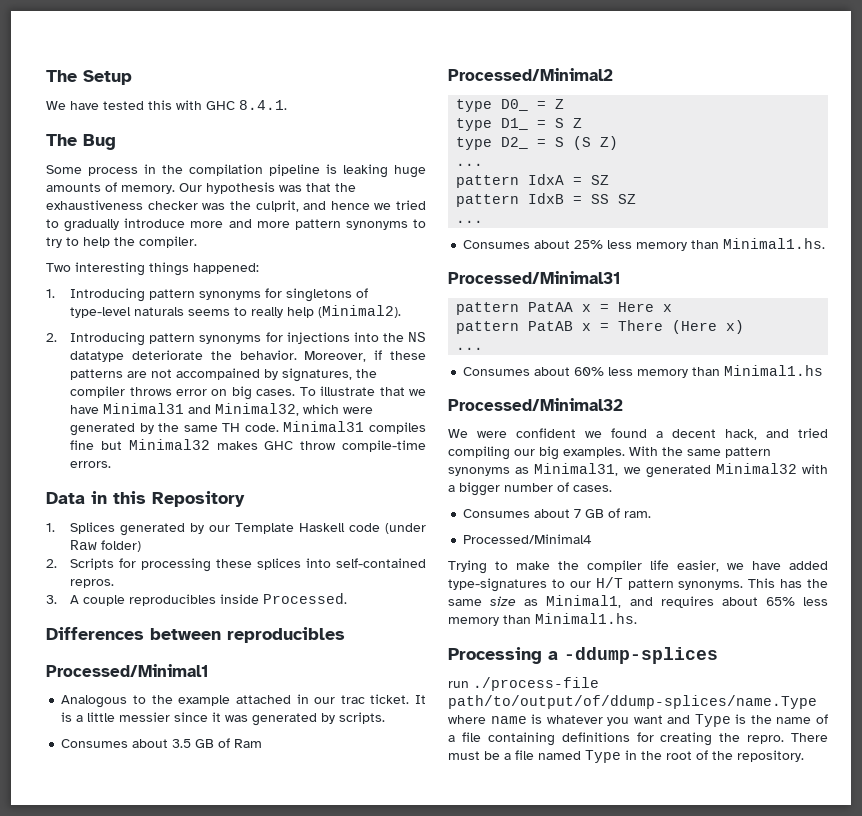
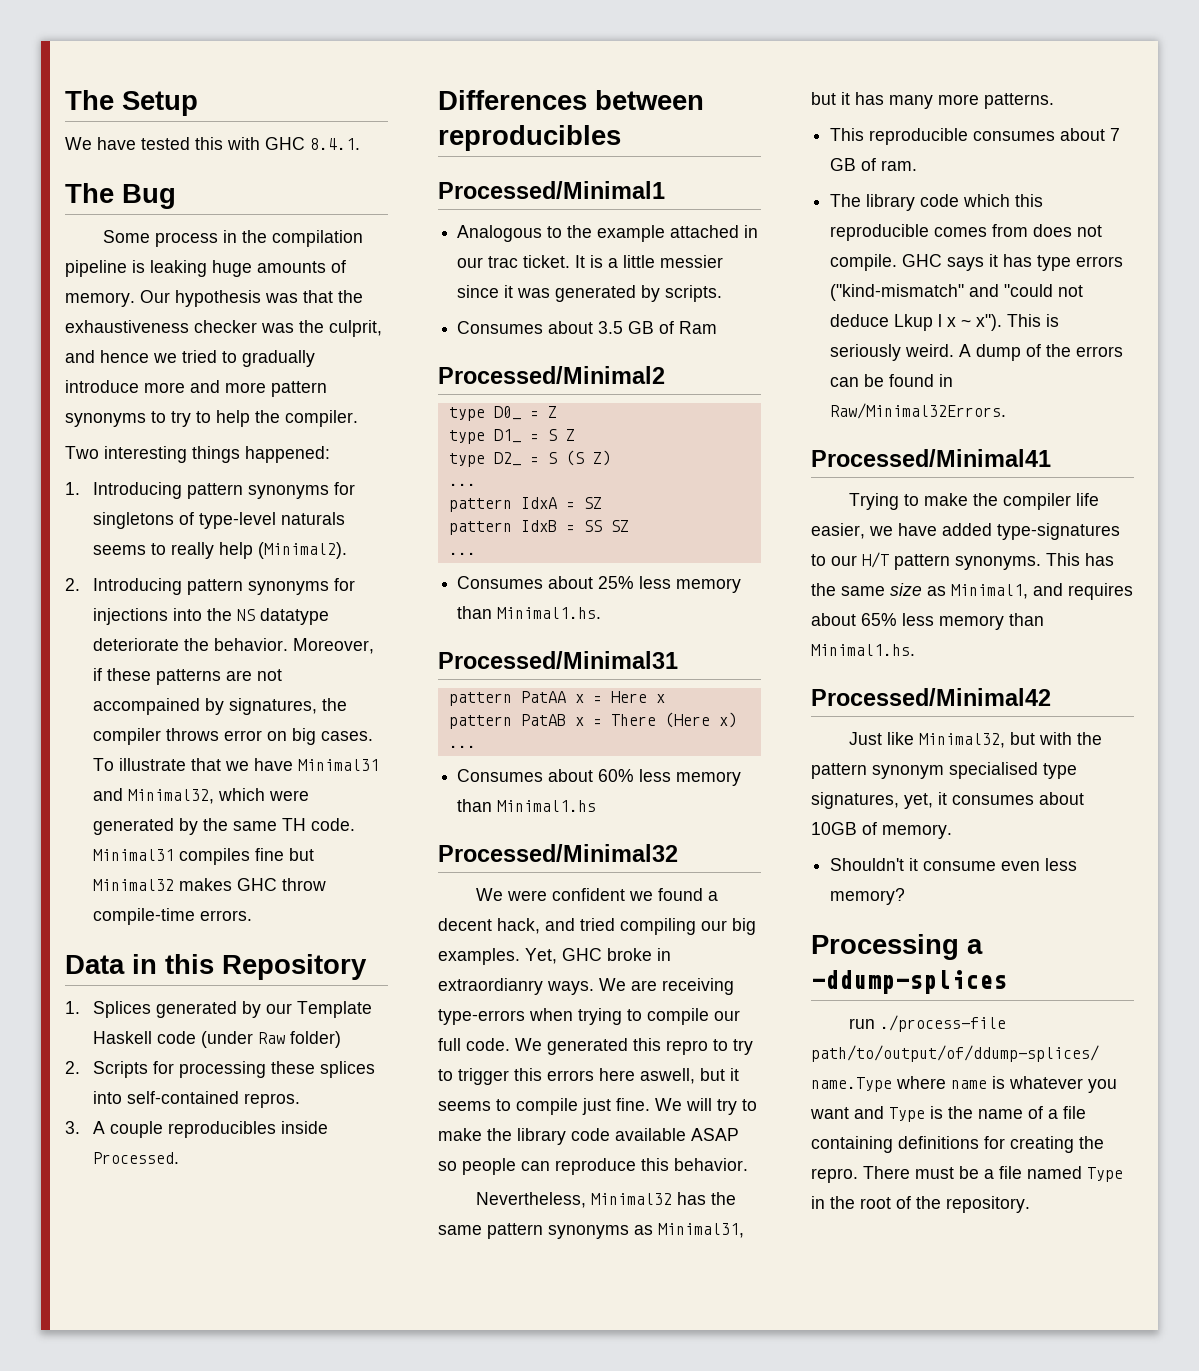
[629,446,658,456] With -> [525,948,671,964] [438,978,734,995] [438,1008,740,1025] [438,1038,753,1055] [438,1068,739,1085] [438,1098,757,1115] [438,1128,739,1145] [438,1158,748,1175] [475,1192,706,1208] Yet, GHC broke in extraordianry ways. We are receiving type-errors when trying to compile our full code. We generated this repro to try to trigger this errors here aswell, but it seems to compile just fine. We will try to make the library code available ASAP so people can reproduce this behavior. // Nevertheless, Minimal32 has
[623,463,828,478] [448,482,612,496] [463,509,531,518] we generated Minimal32 with a bigger number of cases. // Consumes -> [811,92,1054,109] [830,128,1056,145] but it has many more patterns. // This reproducible consumes
[463,534,593,544] Processed/Minimal4 -> [830,194,1044,211] [830,224,1103,241] [830,254,1124,271] [830,284,1084,301] [830,314,1060,331] [830,344,1124,361] [830,374,954,387] [830,403,1007,419] [811,449,1051,467] The library code which this reproducible comes from does not compile. GHC says it has type errors ("kind-mismatch" and "could not deduce Lkup l x ~ x"). This is seriously weird. A dump of the errors can be found in Raw/Minimal32Errors. // Processed/Minimal41
(637, 618) none -> [811,688,1051,706] [848,732,1102,748] [811,762,1077,779] [811,792,1084,809] [811,822,952,839] [830,858,1078,871] [830,888,906,905] // Processed/Minimal42 // Just like Minimal32, but with the pattern synonym specialised type signatures, yet, it consumes about 10GB of memory. // Shouldn't it consume even less memory?

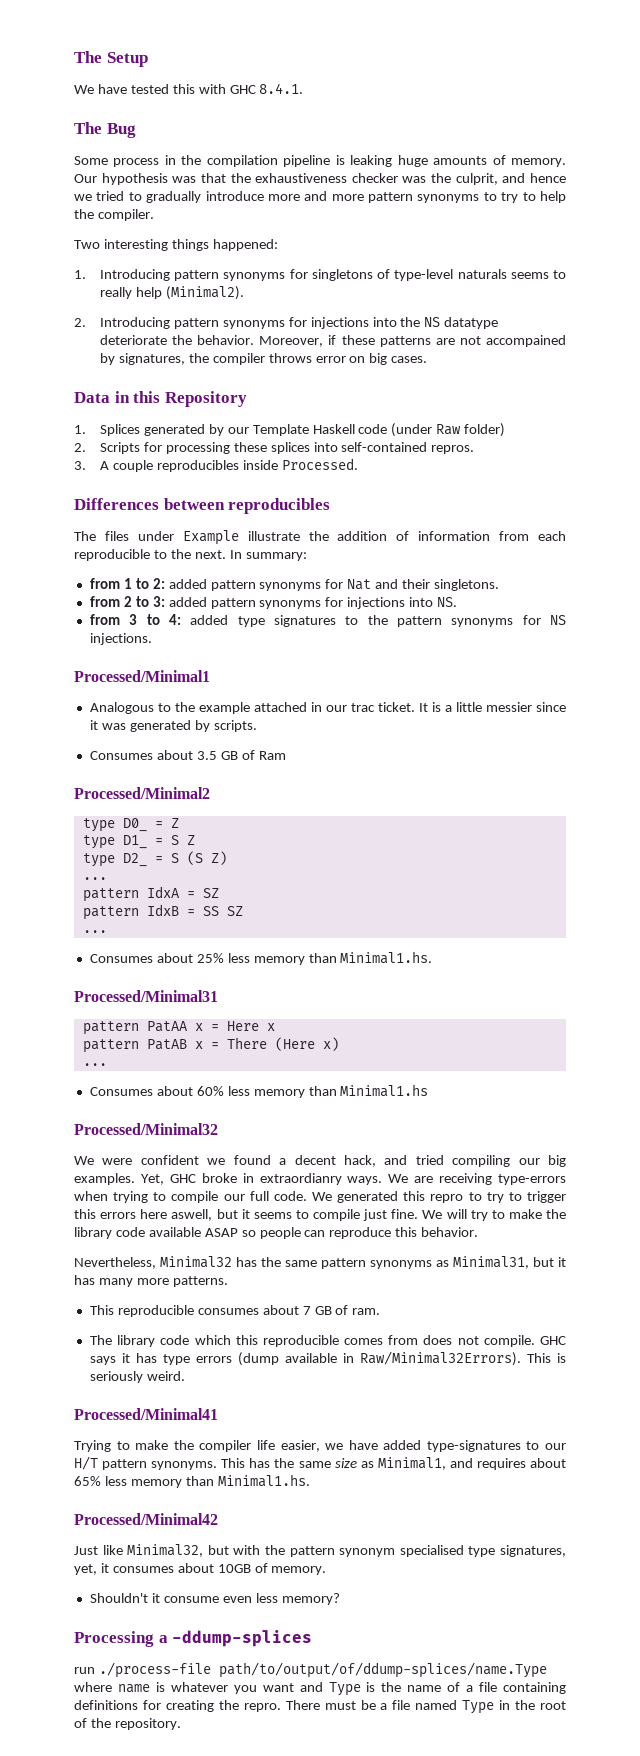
[93,758,380,771] [93,788,310,804] [93,818,356,835] [93,848,315,865] [93,878,327,891] [93,908,253,925] To illustrate that we have Minimal31 and Minimal32, which were generated by the same TH code. Minimal31 compiles fine but Minimal32 makes GHC throw compile-time errors. -> (428, 359) none
(621, 138) none -> [74,530,566,545] [74,549,307,561] [89,578,500,591] [89,596,458,609] [89,614,566,627] [89,633,152,645] // The files under Example illustrate the addition of information from each reproducible to the next. In summary: // from 1 to 2: added pattern synonyms for Nat and their singletons. // from 2 to 3: added pattern synonyms for injections into NS. // from 3 to 4: added type signatures to the pattern synonyms for NS injections.
[830,284,1084,301] [830,314,1060,331] [830,344,1124,361] [830,374,954,387] [830,403,1007,419] ("kind-mismatch" and "could not deduce Lkup l x ~ x"). This is seriously weird. A dump of the errors can be found in Raw/Minimal32Errors. -> [237,1351,566,1366] [89,1371,185,1383] (dump available in Raw/Minimal32Errors). This is seriously weird.

